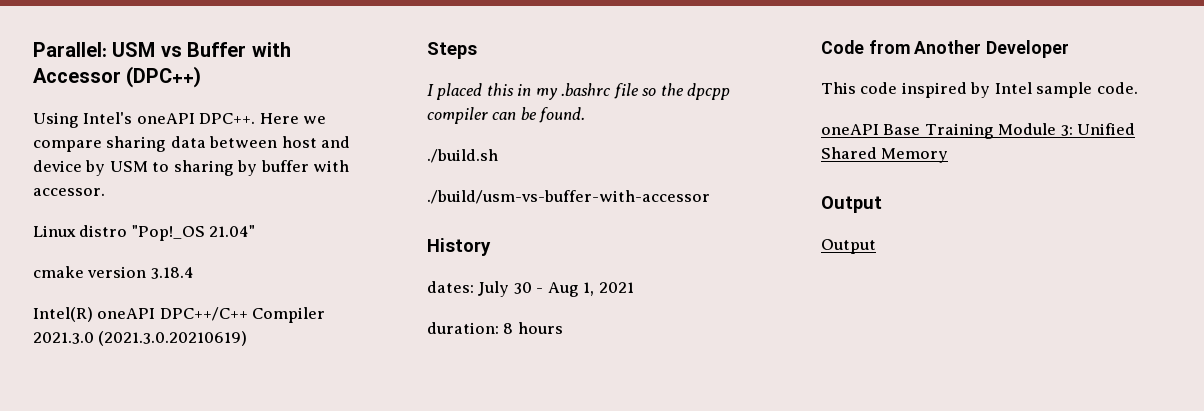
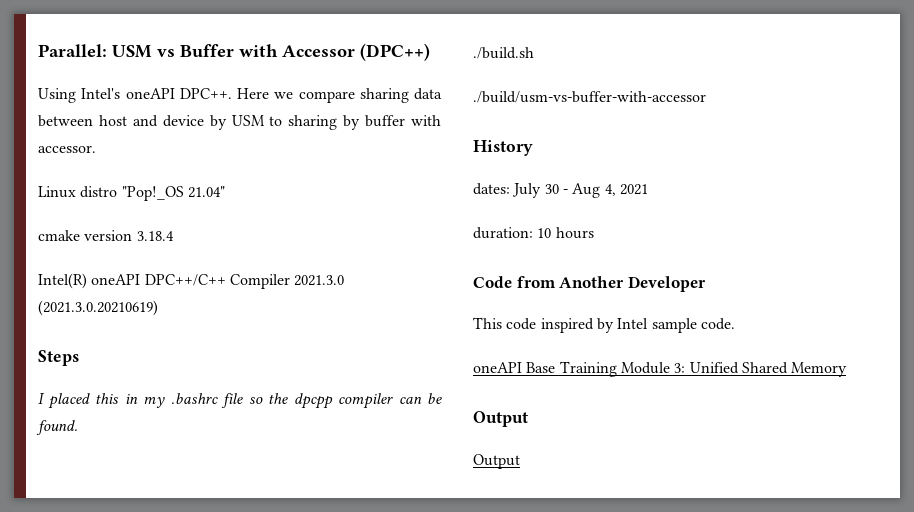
[583,282,595,296] 1, -> [604,184,616,196] 4,
[503,323,514,334] 8 -> [537,228,552,238] 10

